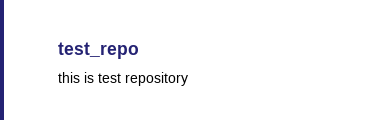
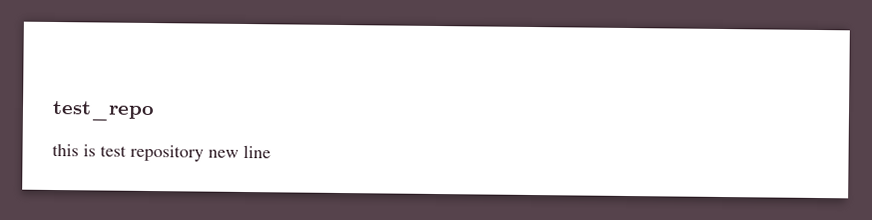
(188, 79) none -> [208,144,271,159] new line

